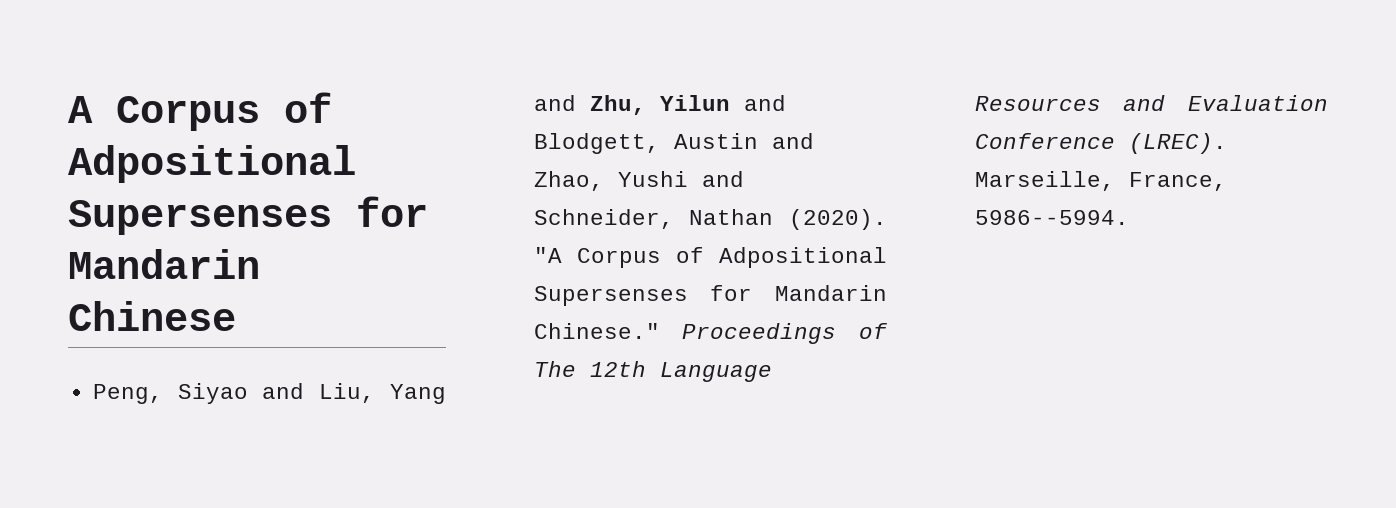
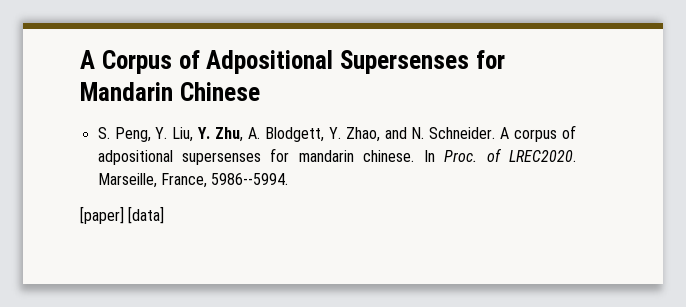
[92,383,446,404] [533,95,786,115] [533,133,814,154] [533,171,744,191] [533,209,887,230] [533,247,887,268] [533,285,887,306] [533,323,888,344] [533,361,772,382] [974,95,1328,111] [974,133,1227,154] Peng, Siyao and Liu, Yang and Zhu, Yilun and Blodgett, Austin and Zhao, Yushi and Schneider, Nathan (2020). "A Corpus of Adpositional Supersenses for Mandarin Chinese." Proceedings of The 12th Language Resources and Evaluation Conference (LREC). -> [97,125,576,142] [97,148,576,165] S. Peng, Y. Liu, Y. Zhu, A. Blodgett, Y. Zhao, and N. Schneider. A corpus of adpositional supersenses for mandarin chinese. In Proc. of LREC2020.
(1129, 217) none -> [80,206,165,224] // [paper] [data]

